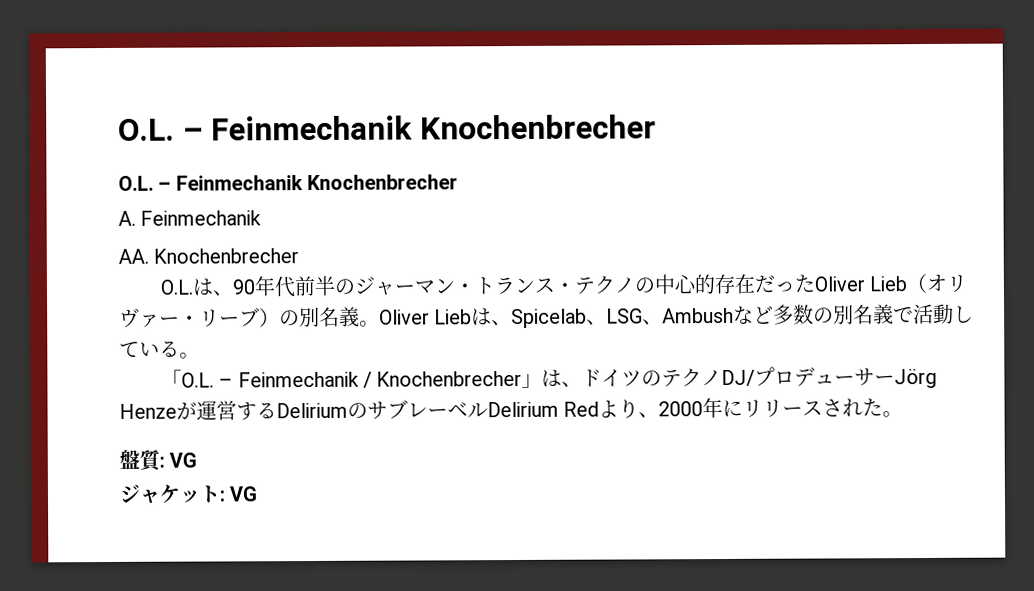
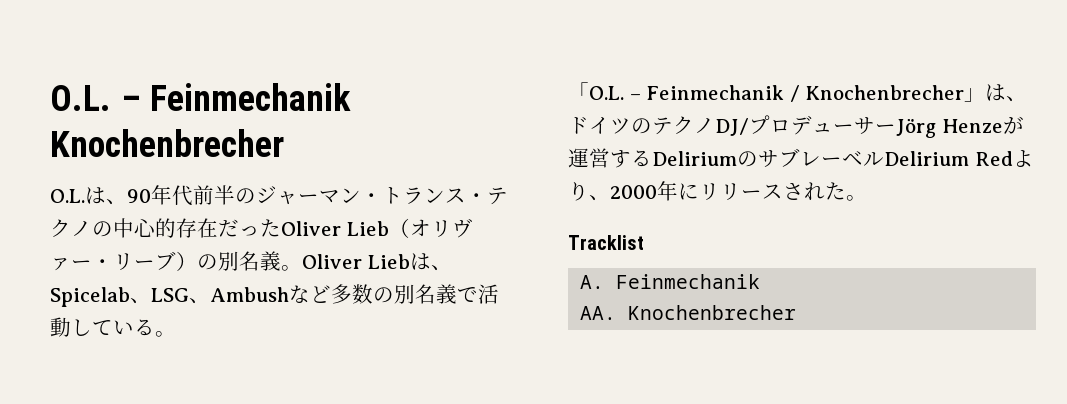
[118,114,656,141] [118,174,459,191] [118,210,262,226] [118,248,300,264] O.L. – Feinmechanik Knochenbrecher // O.L. – Feinmechanik Knochenbrecher // A. Feinmechanik // AA. Knochenbrecher -> [50,83,352,111] [50,129,284,157] O.L. – Feinmechanik Knochenbrecher
[119,449,198,472] [119,483,259,504] 盤質: VG // ジャケット: VG -> [568,235,644,250] [580,274,761,289] [580,305,797,320] Tracklist // A. Feinmechanik // AA. Knochenbrecher

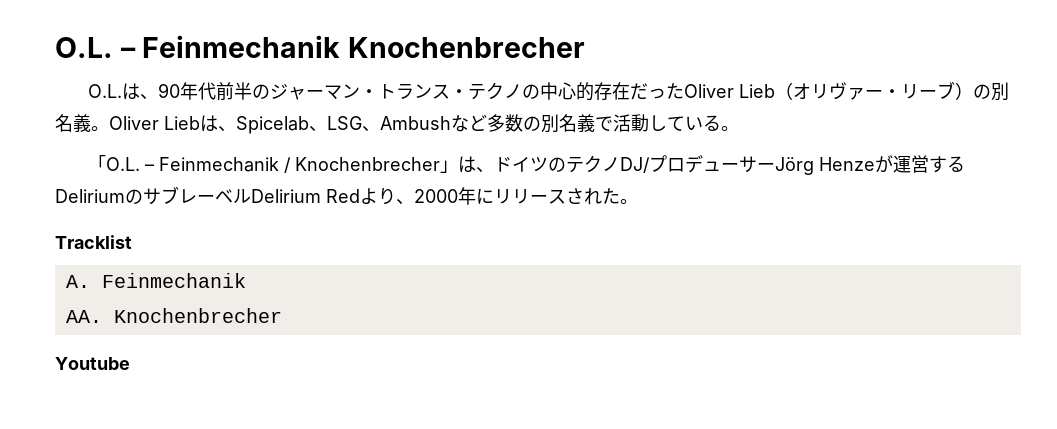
(797, 312) none -> [55,357,130,370] // Youtube

